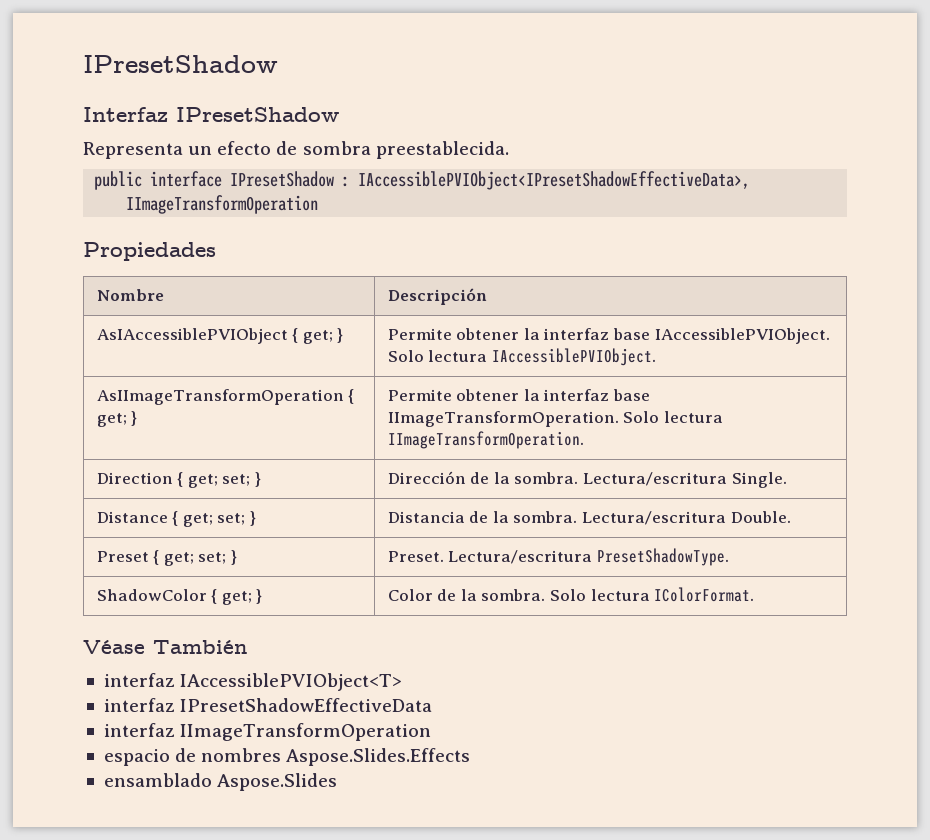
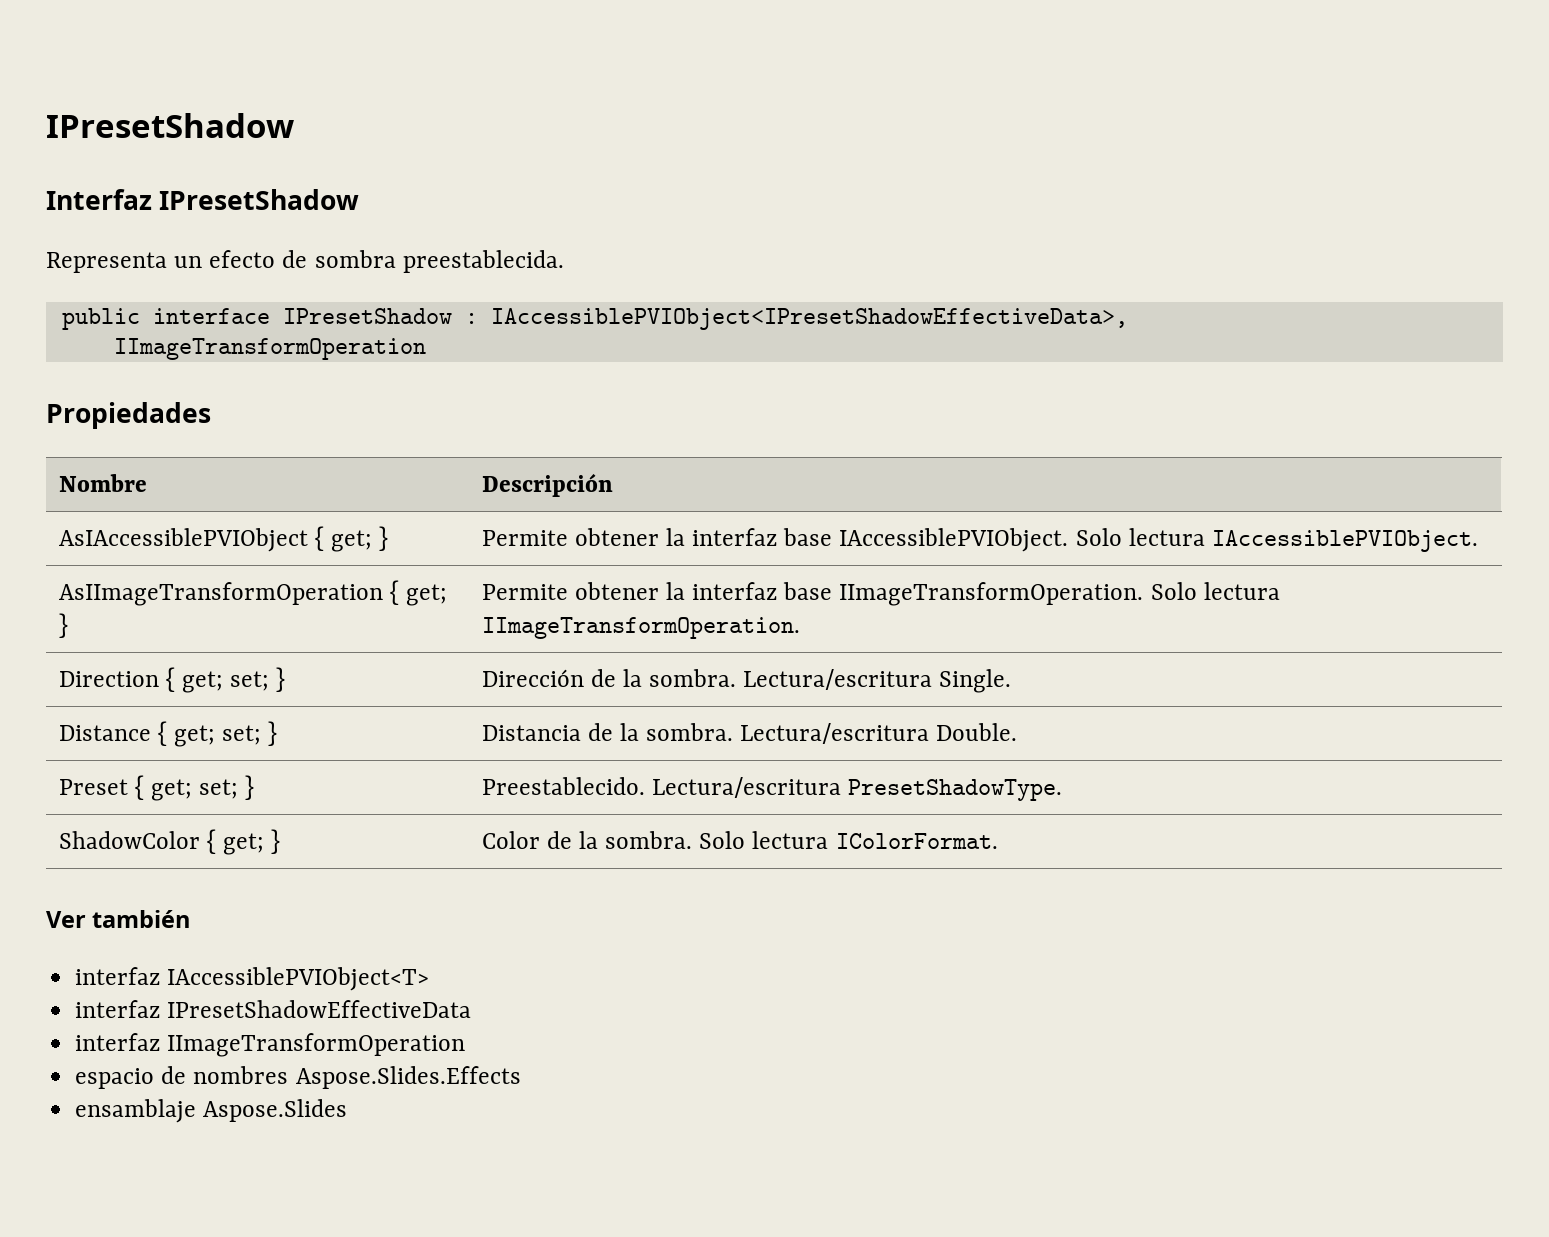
[387,551,444,562] Preset. -> [481,777,645,795] Preestablecido.
[83,640,248,654] Véase También -> [46,910,191,928] Ver también
[103,773,212,787] ensamblado -> [75,1099,197,1123] ensamblaje

